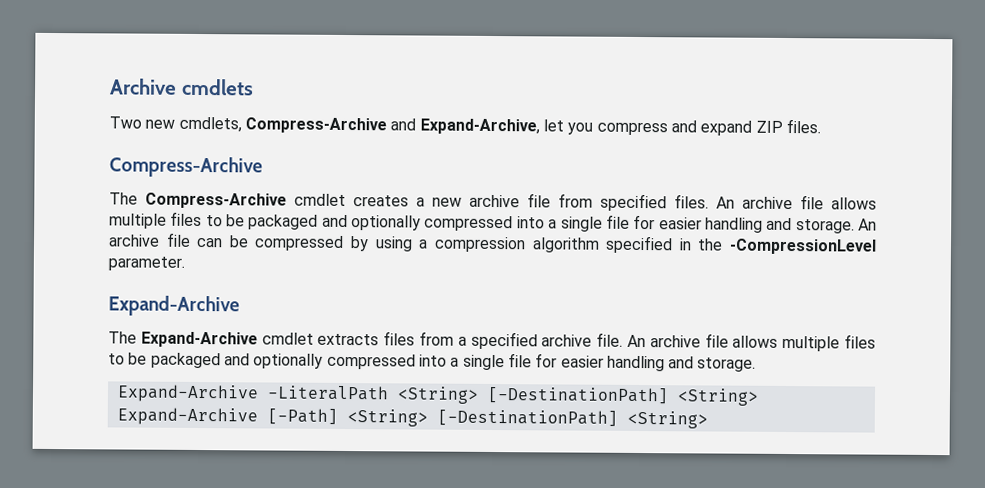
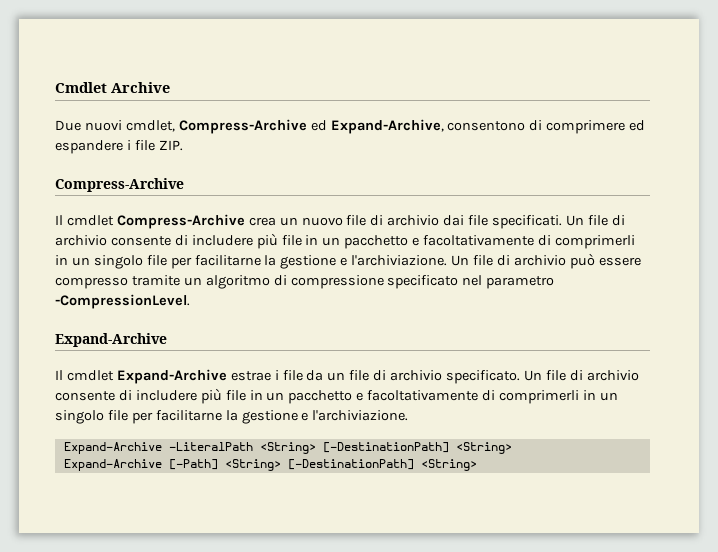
(110, 86) none -> [55,82,107,93] Cmdlet
[181,78,254,96] [109,116,821,136] [109,156,263,178] [109,192,877,212] [109,211,878,234] [108,232,878,255] [108,256,185,271] [108,295,240,317] [108,331,876,352] [108,352,757,372] cmdlets // Two new cmdlets, Compress-Archive and Expand-Archive, let you compress and expand ZIP files. // Compress-Archive // The Compress-Archive cmdlet creates a new archive file from specified files. An archive file allows multiple files to be packaged and optionally compressed into a single file for easier handling and storage. An archive file can be compressed by using a compression algorithm specified in the -CompressionLevel parameter. // Expand-Archive // The Expand-Archive cmdlet extracts files from a specified archive file. An archive file allows multiple files to be packaged and optionally compressed into a single file for easier handling and storage. -> [55,119,646,134] [55,140,183,154] [55,178,184,192] [55,214,625,229] [55,233,635,249] [55,253,641,269] [55,275,555,289] [55,294,190,309] [55,333,167,347] [55,369,639,384] [55,388,618,404] [55,410,409,424] // Due nuovi cmdlet, Compress-Archive ed Expand-Archive, consentono di comprimere ed espandere i file ZIP. // Compress-Archive // Il cmdlet Compress-Archive crea un nuovo file di archivio dai file specificati. Un file di archivio consente di includere più file in un pacchetto e facoltativamente di comprimerli in un singolo file per facilitarne la gestione e l'archiviazione. Un file di archivio può essere compresso tramite un algoritmo di compressione specificato nel parametro -CompressionLevel. // Expand-Archive // Il cmdlet Expand-Archive estrae i file da un file di archivio specificato. Un file di archivio consente di includere più file in un pacchetto e facoltativamente di comprimerli in un singolo file per facilitarne la gestione e l'archiviazione.

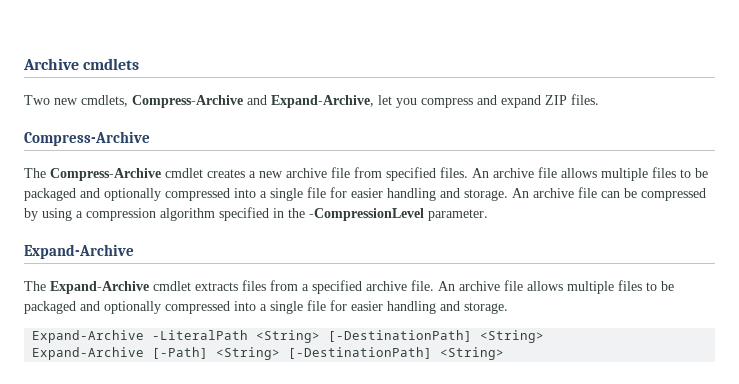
[55,82,107,93] Cmdlet -> (23, 64) none
[55,119,646,134] [55,140,183,154] [55,178,184,192] [55,214,625,229] [55,233,635,249] [55,253,641,269] [55,275,555,289] [55,294,190,309] [55,333,167,347] [55,369,639,384] [55,388,618,404] [55,410,409,424] // Due nuovi cmdlet, Compress-Archive ed Expand-Archive, consentono di comprimere ed espandere i file ZIP. // Compress-Archive // Il cmdlet Compress-Archive crea un nuovo file di archivio dai file specificati. Un file di archivio consente di includere più file in un pacchetto e facoltativamente di comprimerli in un singolo file per facilitarne la gestione e l'archiviazione. Un file di archivio può essere compresso tramite un algoritmo di compressione specificato nel parametro -CompressionLevel. // Expand-Archive // Il cmdlet Expand-Archive estrae i file da un file di archivio specificato. Un file di archivio consente di includere più file in un pacchetto e facoltativamente di comprimerli in un singolo file per facilitarne la gestione e l'archiviazione. -> [83,58,140,70] [24,94,599,108] [24,131,150,146] [24,167,708,181] [24,187,706,201] [24,207,488,221] [24,244,134,259] [24,280,674,294] [24,300,508,314] cmdlets // Two new cmdlets, Compress-Archive and Expand-Archive, let you compress and expand ZIP files. // Compress-Archive // The Compress-Archive cmdlet creates a new archive file from specified files. An archive file allows multiple files to be packaged and optionally compressed into a single file for easier handling and storage. An archive file can be compressed by using a compression algorithm specified in the -CompressionLevel parameter. // Expand-Archive // The Expand-Archive cmdlet extracts files from a specified archive file. An archive file allows multiple files to be packaged and optionally compressed into a single file for easier handling and storage.

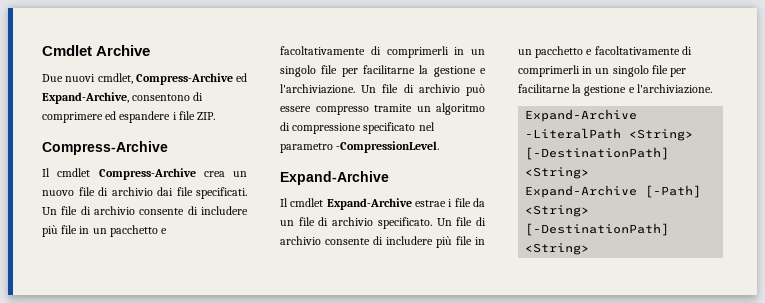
(23, 64) none -> [42,45,92,56] Cmdlet
[83,58,140,70] [24,94,599,108] [24,131,150,146] [24,167,708,181] [24,187,706,201] [24,207,488,221] [24,244,134,259] [24,280,674,294] [24,300,508,314] cmdlets // Two new cmdlets, Compress-Archive and Expand-Archive, let you compress and expand ZIP files. // Compress-Archive // The Compress-Archive cmdlet creates a new archive file from specified files. An archive file allows multiple files to be packaged and optionally compressed into a single file for easier handling and storage. An archive file can be compressed by using a compression algorithm specified in the -CompressionLevel parameter. // Expand-Archive // The Expand-Archive cmdlet extracts files from a specified archive file. An archive file allows multiple files to be packaged and optionally compressed into a single file for easier handling and storage. -> [42,73,247,85] [42,92,204,104] [42,111,216,123] [42,141,168,155] [42,168,247,180] [42,187,247,199] [42,206,248,215] [42,225,168,237] [280,46,485,58] [280,65,486,77] [280,84,485,96] [280,103,485,115] [280,122,435,134] [280,141,440,153] [280,171,389,185] [280,198,486,210] [280,217,486,229] [280,236,485,248] [518,46,692,58] [518,65,687,77] [518,84,712,96] // Due nuovi cmdlet, Compress-Archive ed Expand-Archive, consentono di comprimere ed espandere i file ZIP. // Compress-Archive // Il cmdlet Compress-Archive crea un nuovo file di archivio dai file specificati. Un file di archivio consente di includere più file in un pacchetto e facoltativamente di comprimerli in un singolo file per facilitarne la gestione e l'archiviazione. Un file di archivio può essere compresso tramite un algoritmo di compressione specificato nel parametro -CompressionLevel. // Expand-Archive // Il cmdlet Expand-Archive estrae i file da un file di archivio specificato. Un file di archivio consente di includere più file in un pacchetto e facoltativamente di comprimerli in un singolo file per facilitarne la gestione e l'archiviazione.

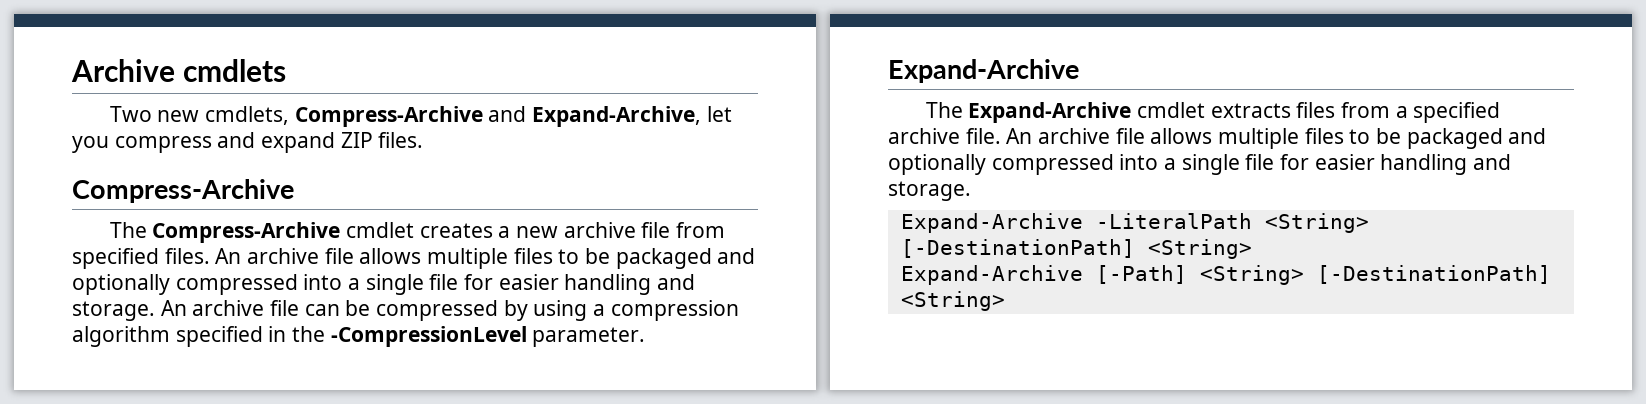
[42,45,92,56] Cmdlet -> (71, 70) none
[42,73,247,85] [42,92,204,104] [42,111,216,123] [42,141,168,155] [42,168,247,180] [42,187,247,199] [42,206,248,215] [42,225,168,237] [280,46,485,58] [280,65,486,77] [280,84,485,96] [280,103,485,115] [280,122,435,134] [280,141,440,153] [280,171,389,185] [280,198,486,210] [280,217,486,229] [280,236,485,248] [518,46,692,58] [518,65,687,77] [518,84,712,96] // Due nuovi cmdlet, Compress-Archive ed Expand-Archive, consentono di comprimere ed espandere i file ZIP. // Compress-Archive // Il cmdlet Compress-Archive crea un nuovo file di archivio dai file specificati. Un file di archivio consente di includere più file in un pacchetto e facoltativamente di comprimerli in un singolo file per facilitarne la gestione e l'archiviazione. Un file di archivio può essere compresso tramite un algoritmo di compressione specificato nel parametro -CompressionLevel. // Expand-Archive // Il cmdlet Expand-Archive estrae i file da un file di archivio specificato. Un file di archivio consente di includere più file in un pacchetto e facoltativamente di comprimerli in un singolo file per facilitarne la gestione e l'archiviazione. -> [182,59,286,82] [109,106,732,127] [72,132,424,153] [72,179,294,203] [109,222,725,243] [72,248,756,269] [72,274,696,295] [72,300,739,321] [72,326,646,347] [888,59,1079,83] [925,102,1501,123] [888,128,1547,149] [888,154,1512,175] [888,181,971,201] cmdlets // Two new cmdlets, Compress-Archive and Expand-Archive, let you compress and expand ZIP files. // Compress-Archive // The Compress-Archive cmdlet creates a new archive file from specified files. An archive file allows multiple files to be packaged and optionally compressed into a single file for easier handling and storage. An archive file can be compressed by using a compression algorithm specified in the -CompressionLevel parameter. // Expand-Archive // The Expand-Archive cmdlet extracts files from a specified archive file. An archive file allows multiple files to be packaged and optionally compressed into a single file for easier handling and storage.

